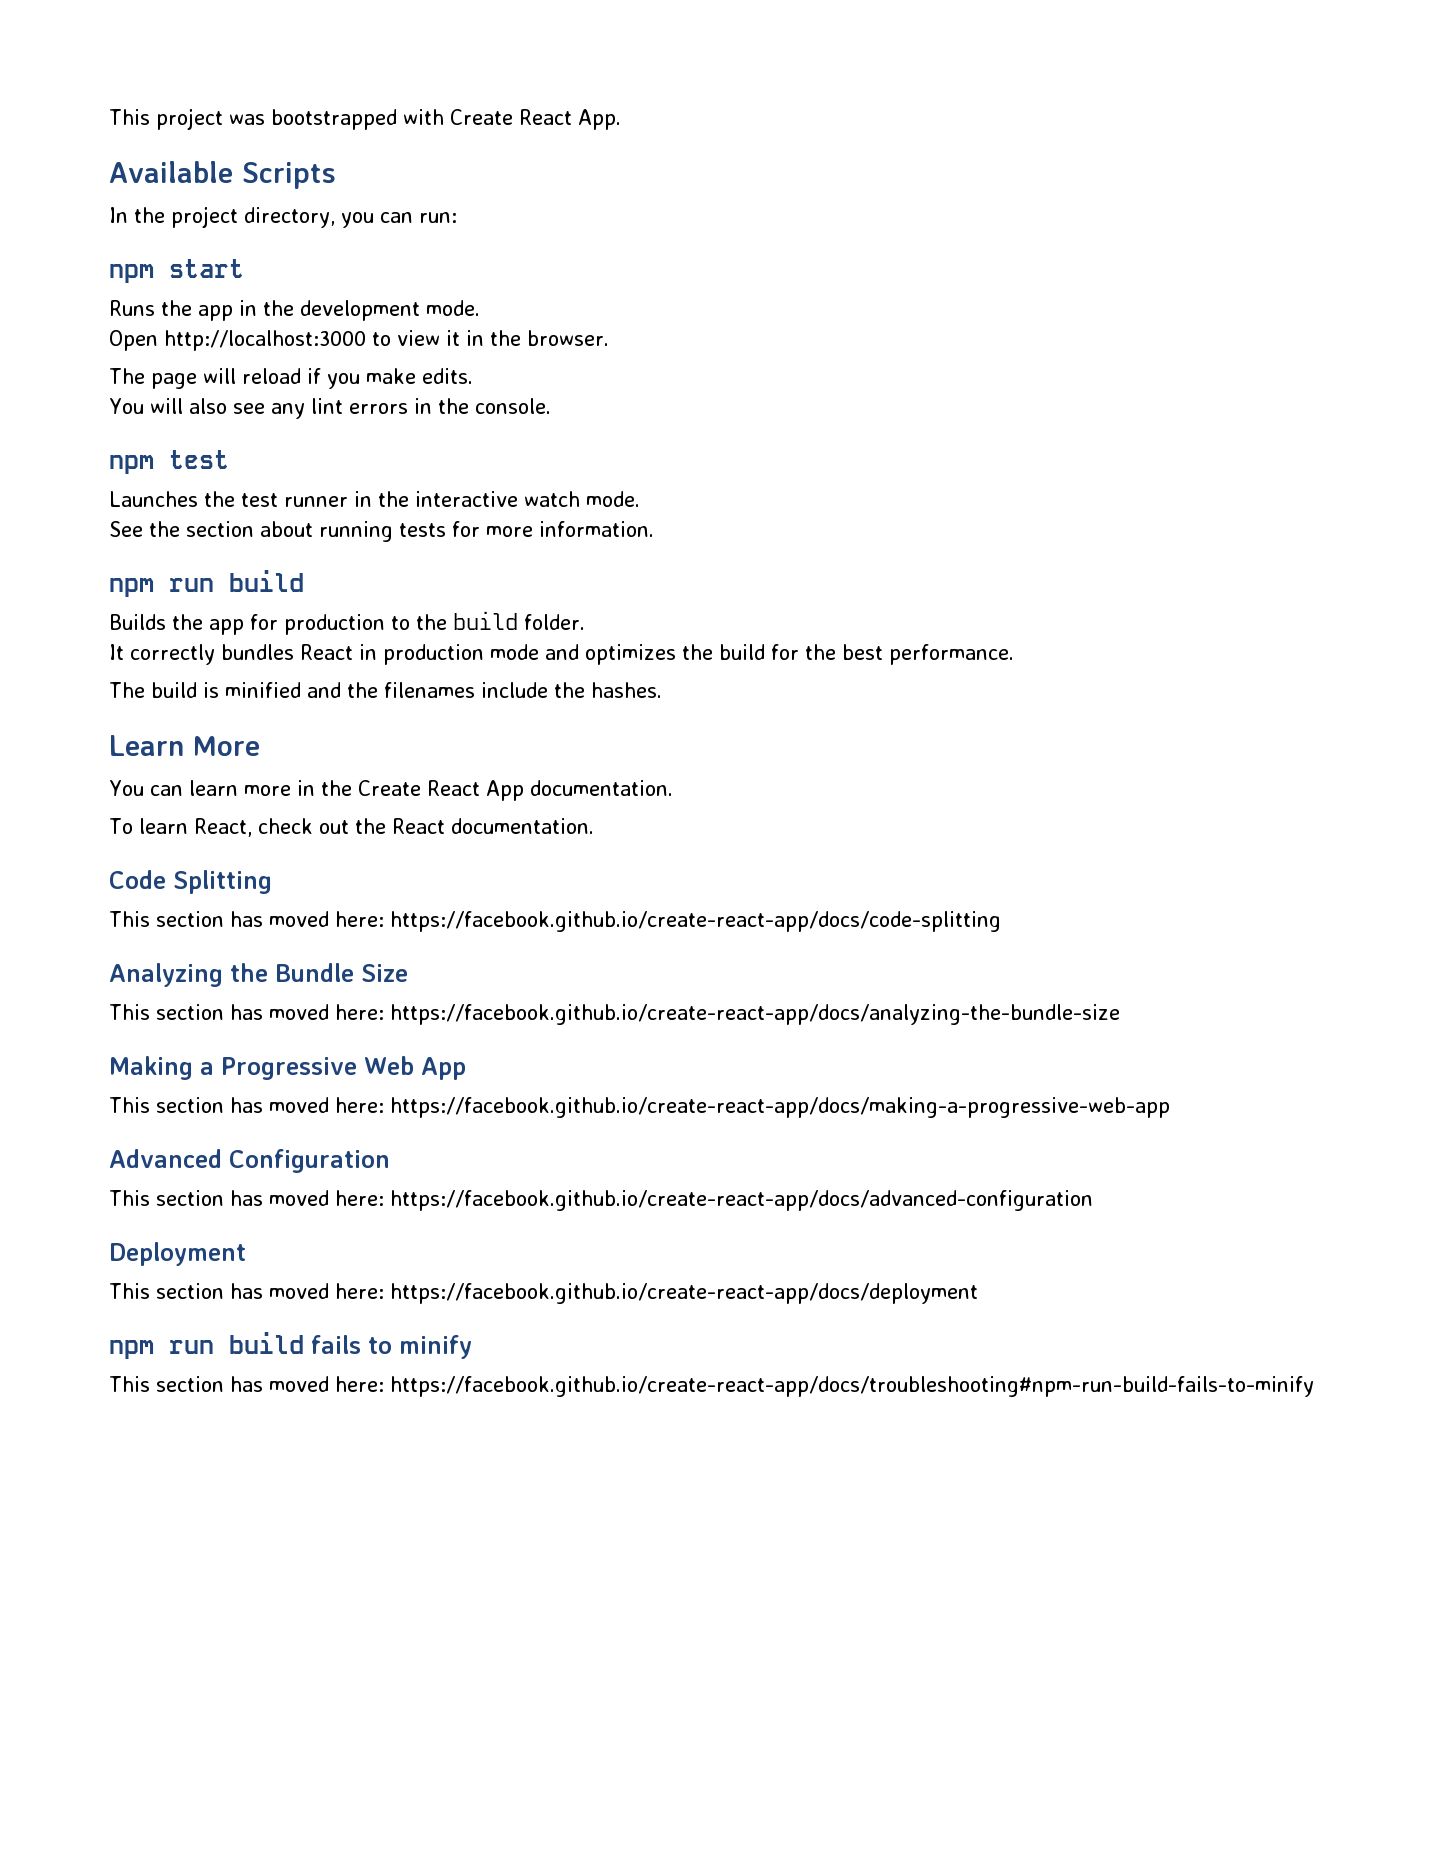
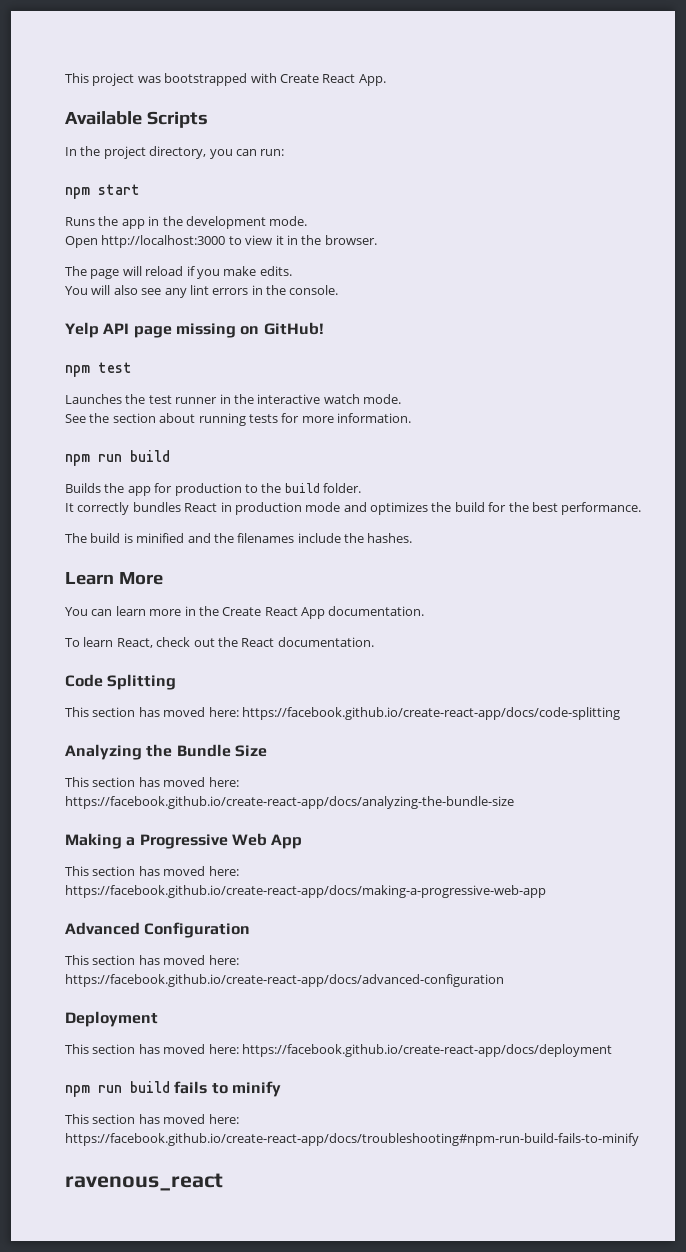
(551, 406) none -> [65,322,324,338] // Yelp API page missing on GitHub!
(1314, 1386) none -> [65,1173,223,1191] // ravenous_react

